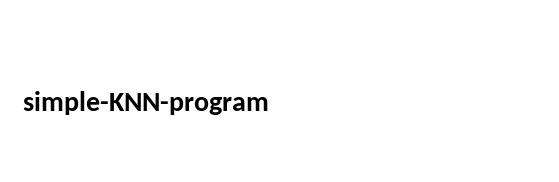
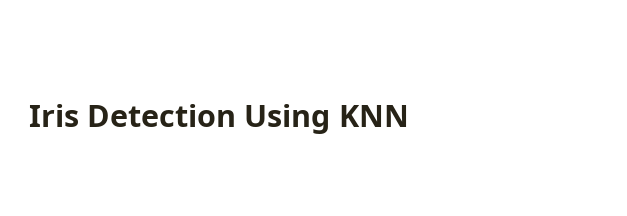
[23,91,269,115] simple-KNN-program -> [29,104,409,134] Iris Detection Using KNN

